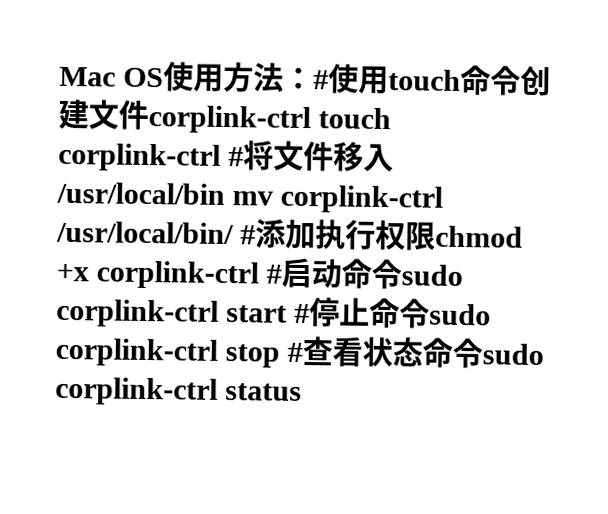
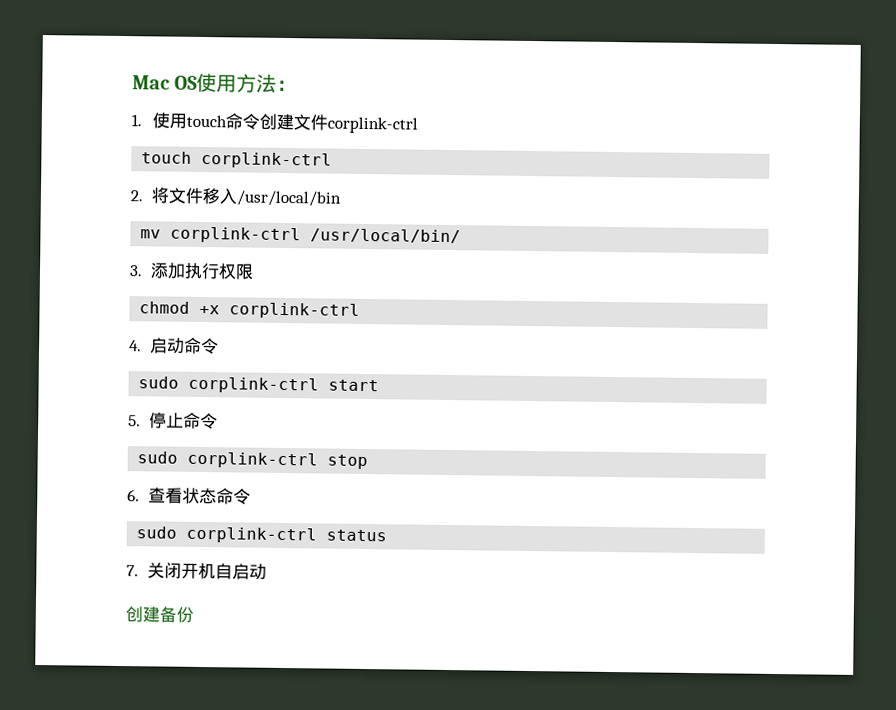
[313,70,330,90] # -> [131,114,142,127] // 1.
(311, 120) none -> (418, 125) //
[228,147,245,167] # -> [130,190,143,202] // 2.
(225, 193) none -> (341, 198) //
[240,225,257,245] # -> [129,265,143,277] // 3.
(437, 236) none -> (254, 271) //
[266,264,283,284] # -> [129,340,142,352] // 4.
(403, 274) none -> (219, 346) //
[294,303,311,324] # -> [128,415,141,427] // 5.
(431, 313) none -> (218, 421) //
[287,342,304,363] # -> [127,489,140,502] // 6.
(484, 353) none -> (251, 496) //
(303, 392) none -> [126,562,267,580] [125,606,194,623] // 7.关闭开机自启动 // 创建备份

